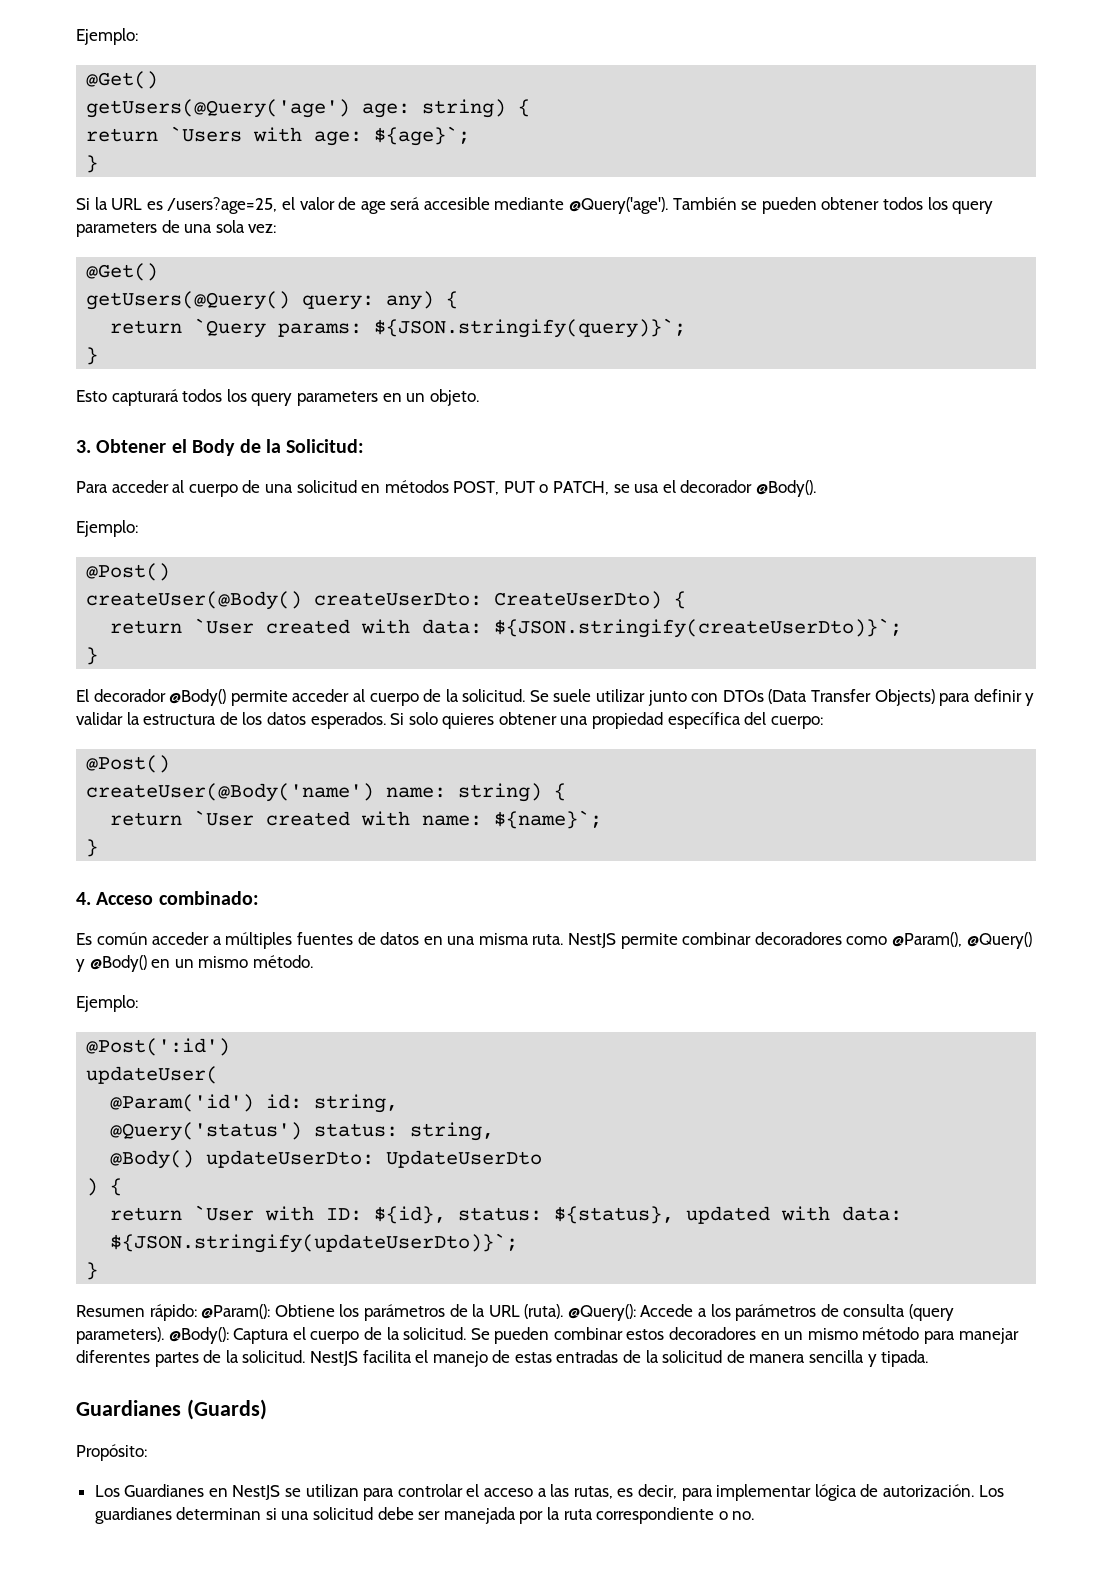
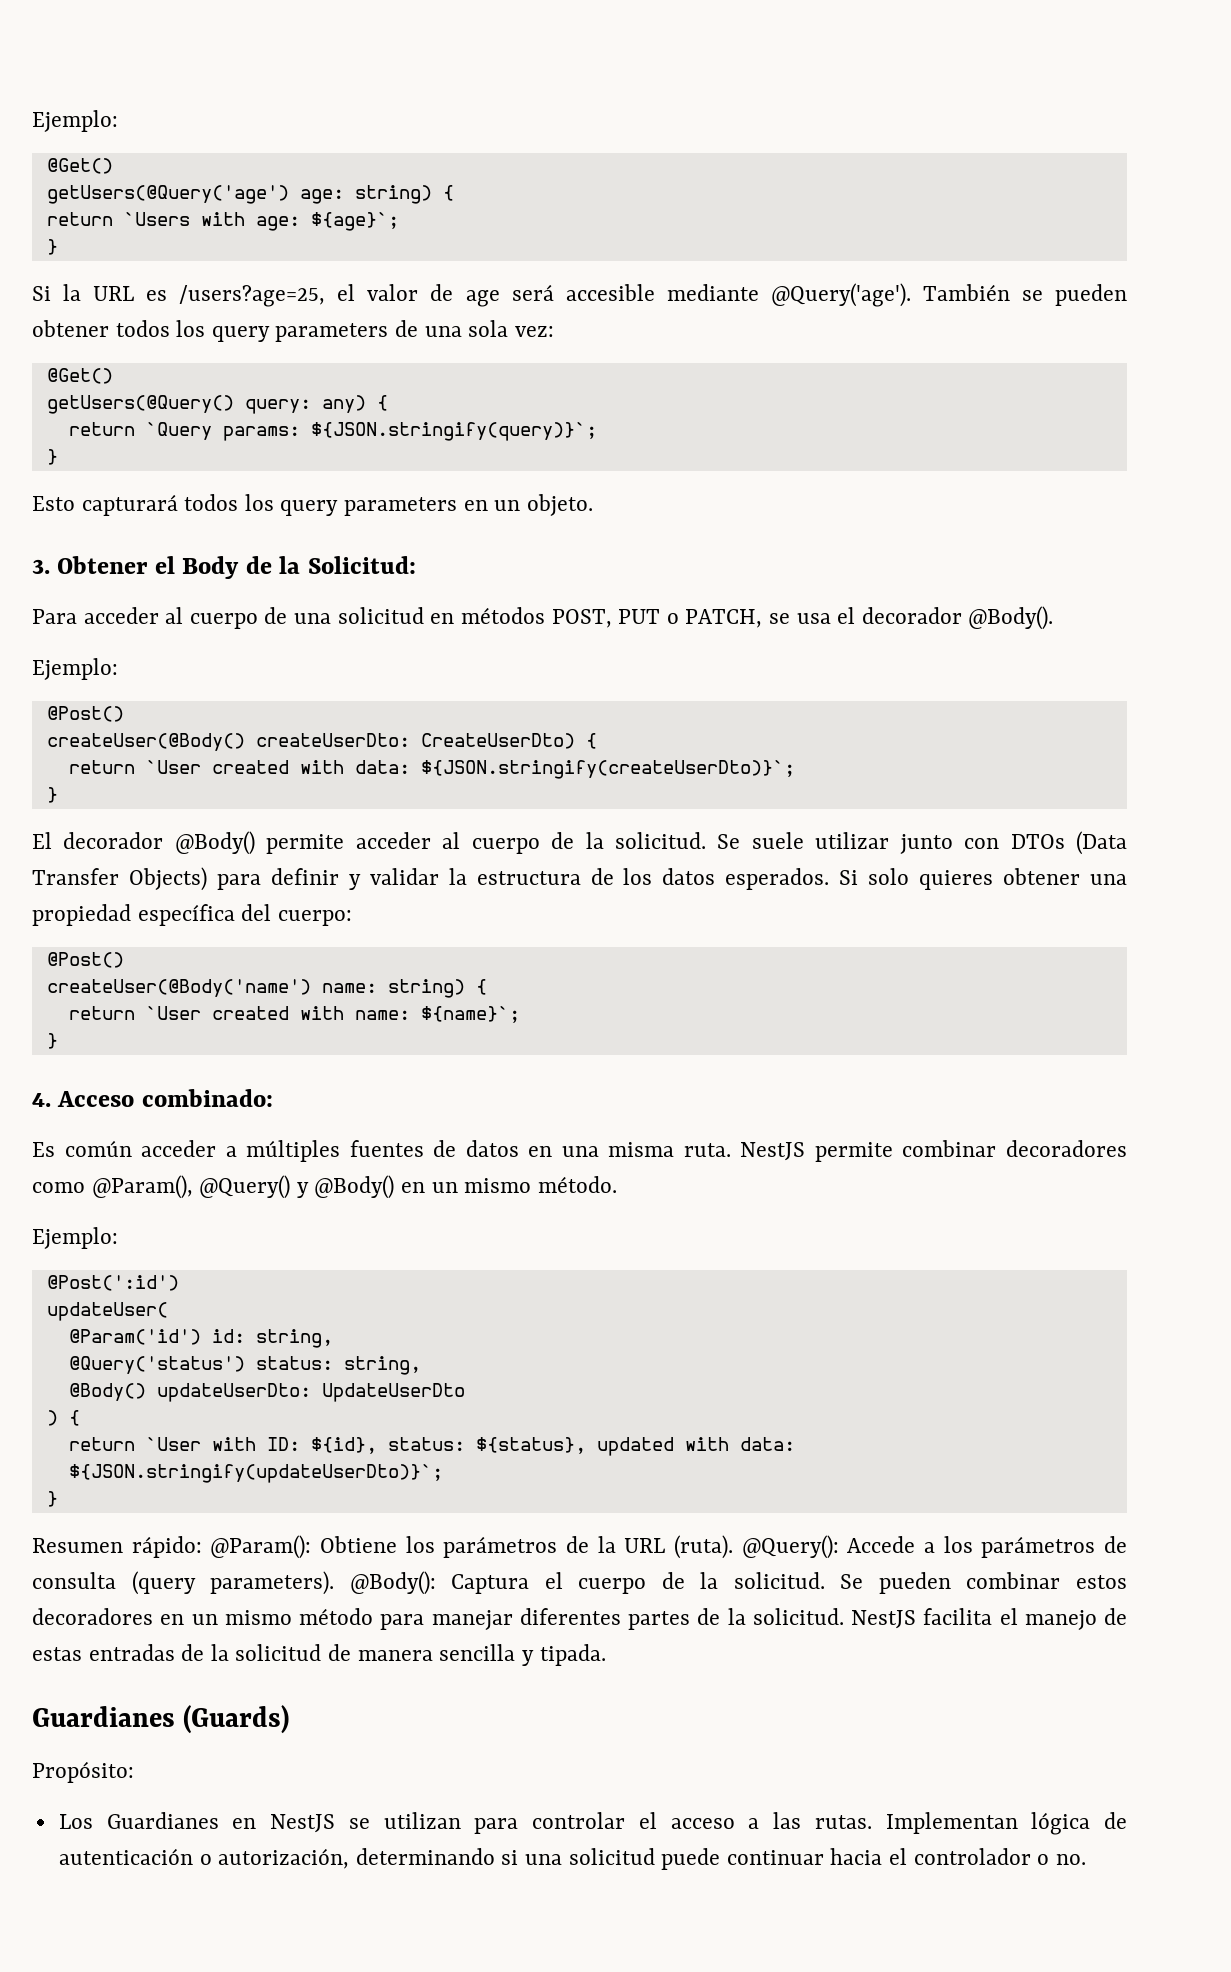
[573,1484,1004,1501] [94,1507,715,1524] rutas, es decir, para implementar lógica de autorización. Los guardianes determinan si una solicitud debe ser manejada por la ruta correspondiente -> [814,1812,1127,1835] [58,1848,1031,1870] rutas. Implementan lógica de autenticación o autorización, determinando si una solicitud puede continuar hacia el controlador

